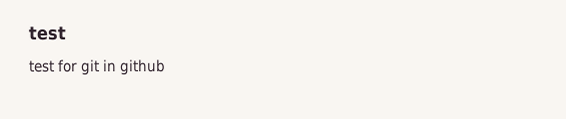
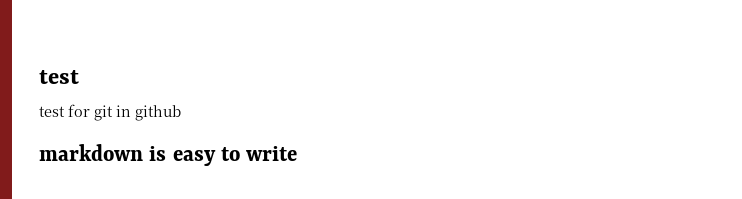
(167, 67) none -> [39,144,298,166] // markdown is easy to write

